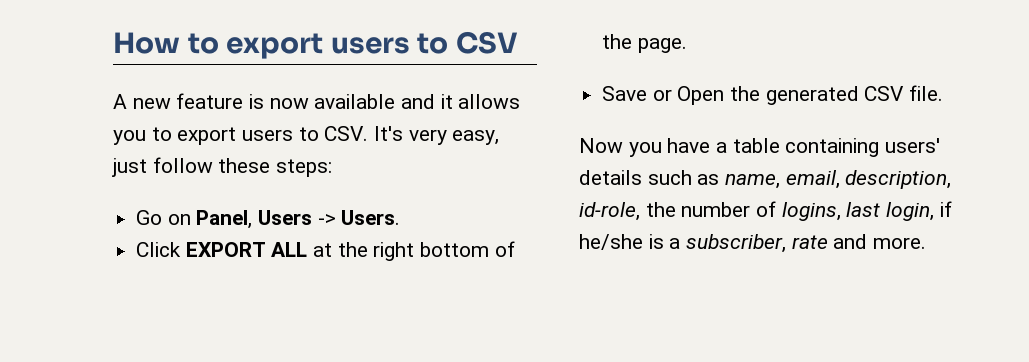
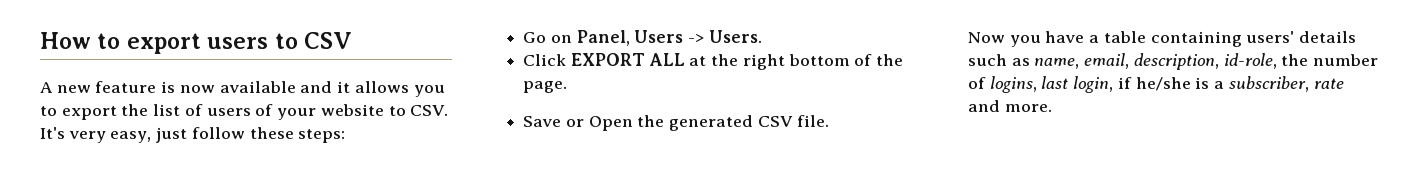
[242,129,294,141] users -> [121,104,384,120] the list of users of your website

